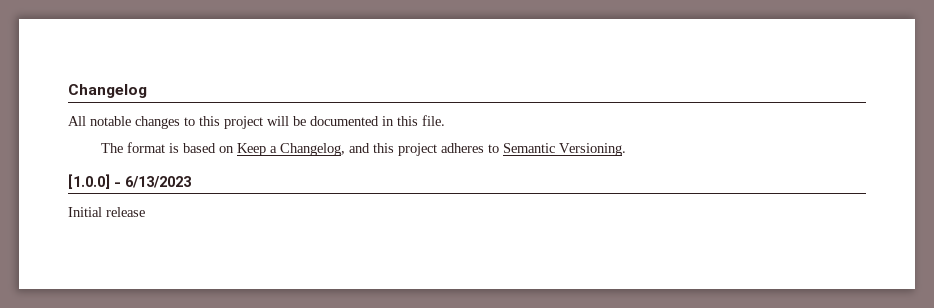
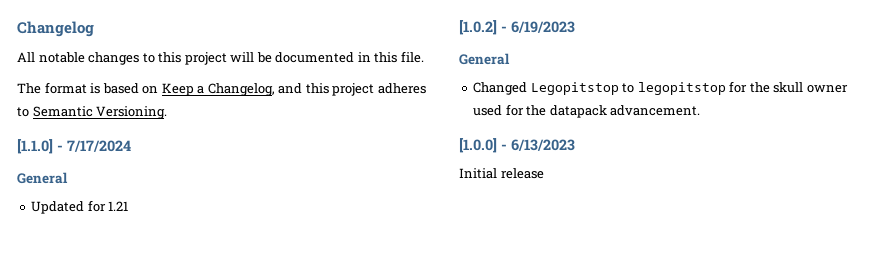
(626, 149) none -> [17,139,131,154] [17,172,68,184] [31,200,129,214] [459,20,575,35] [459,53,510,65] [473,81,848,95] [473,104,701,118] // [1.1.0] - 7/17/2024 // General // Updated for 1.21 // [1.0.2] - 6/19/2023 // General // Changed Legopitstop to legopitstop for the skull owner used for the datapack advancement.

